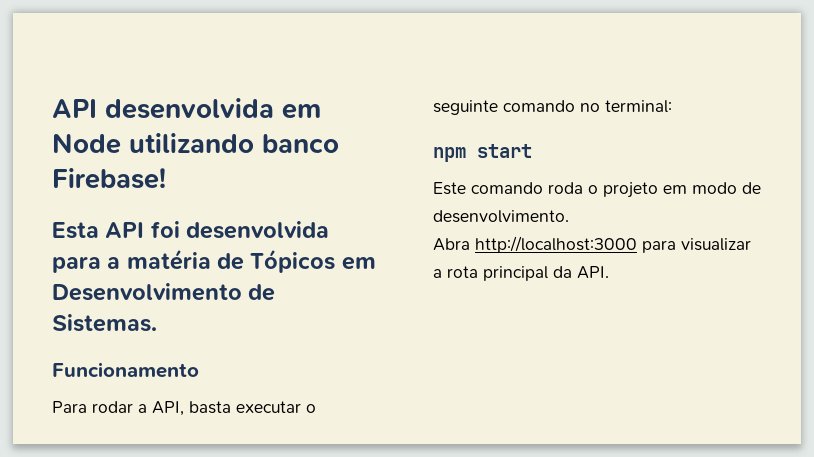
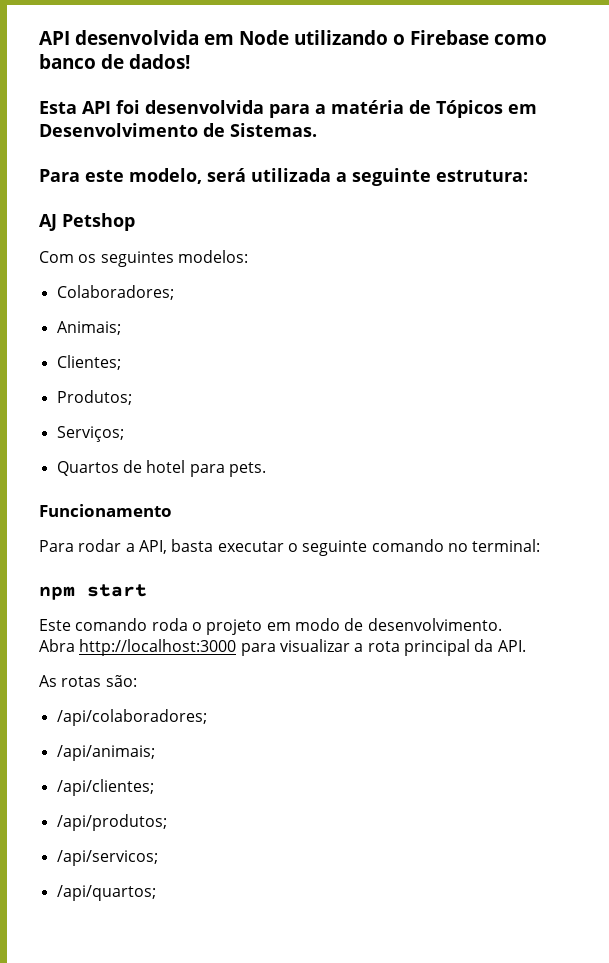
[262,134,339,153] [52,168,166,189] banco Firebase! -> [393,30,547,45] [39,54,190,69] o Firebase como banco de dados!
(157, 323) none -> [39,168,528,186] [39,213,136,231] [39,250,248,267] [56,285,174,300] [56,321,121,335] [56,355,121,370] [56,390,132,405] [56,426,124,442] [56,460,266,477] // Para este modelo, será utilizada a seguinte estrutura: // AJ Petshop // Com os seguintes modelos: // Colaboradores; // Animais; // Clientes; // Produtos; // Serviços; // Quartos de hotel para pets.
(609, 272) none -> [39,675,137,687] [56,709,207,726] [56,745,155,761] [56,779,154,796] [56,814,167,831] [56,850,158,866] [56,885,156,901] // As rotas são: // /api/colaboradores; // /api/animais; // /api/clientes; // /api/produtos; // /api/servicos; // /api/quartos;

